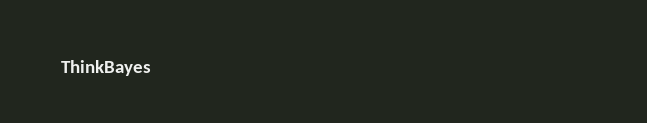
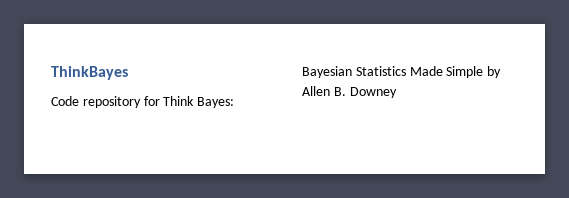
(151, 68) none -> [51,96,235,108] [302,66,502,78] [302,86,397,98] // Code repository for Think Bayes: Bayesian Statistics Made Simple by Allen B. Downey

